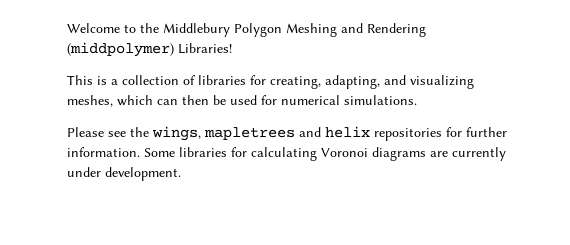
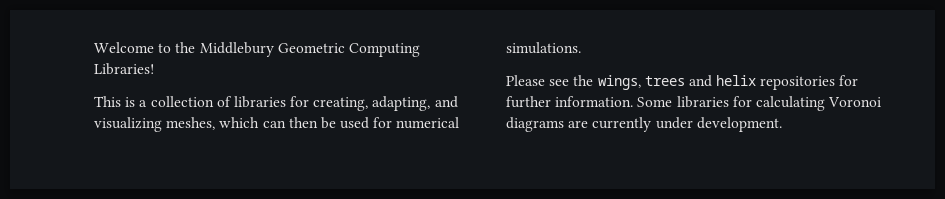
[234,23,426,37] [67,42,174,57] Polygon Meshing and Rendering (middpolymer) -> [277,43,420,57] Geometric Computing
[204,127,295,140] mapletrees -> [644,76,685,86] trees

